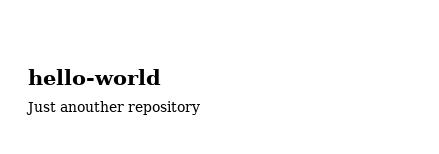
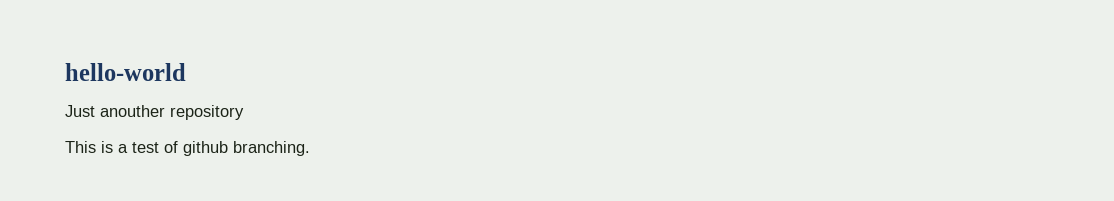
(200, 108) none -> [65,141,310,156] // This is a test of github branching.

